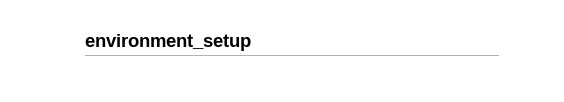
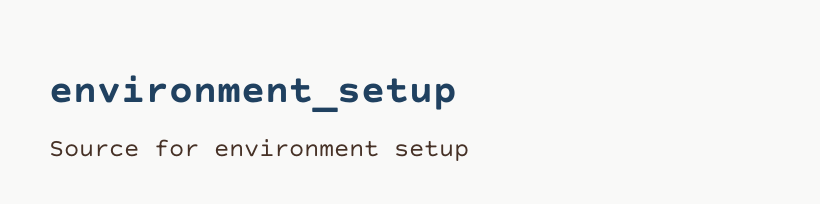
(251, 42) none -> [49,139,469,161] // Source for environment setup

